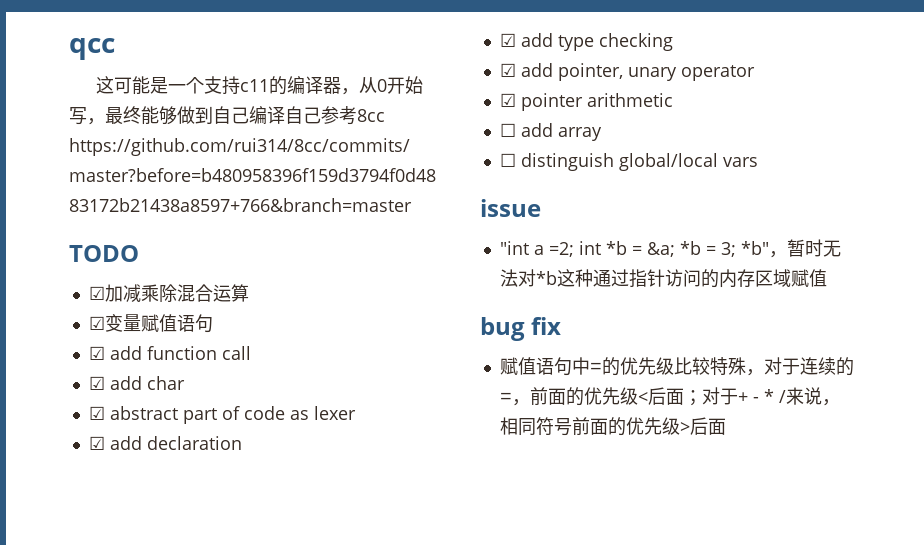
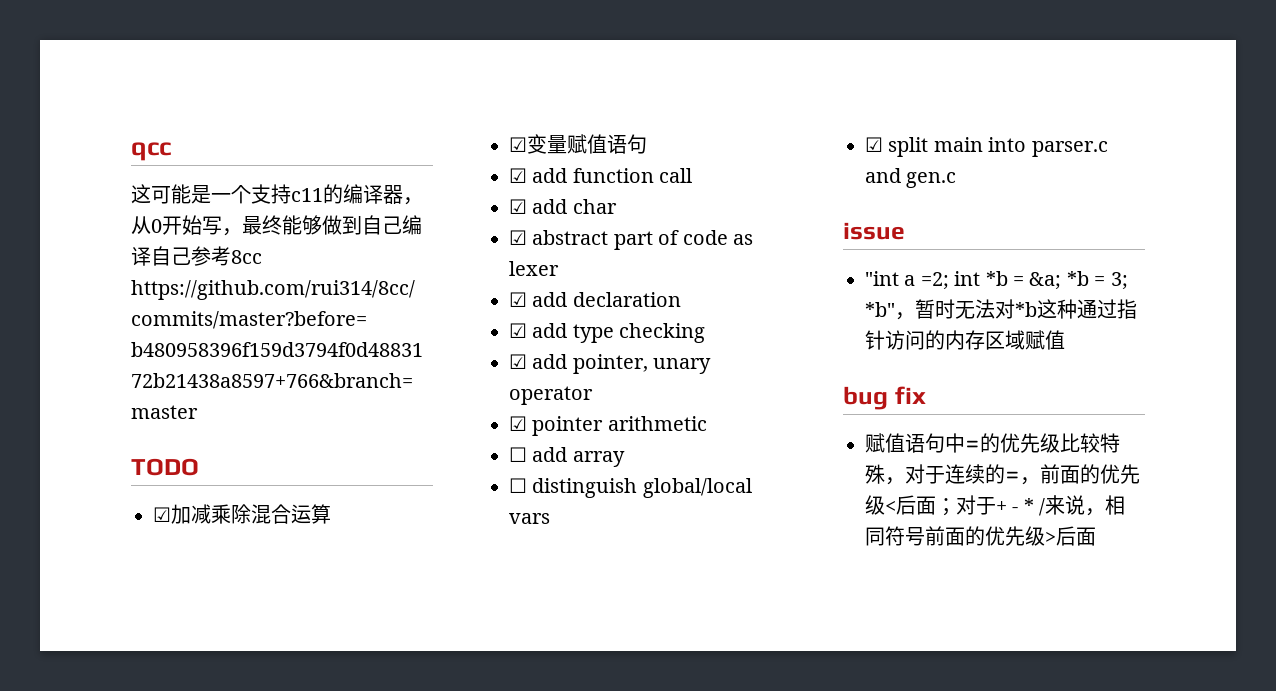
(758, 162) none -> [865,137,1108,157] [865,168,957,188] // ☑ split main into parser.c and gen.c

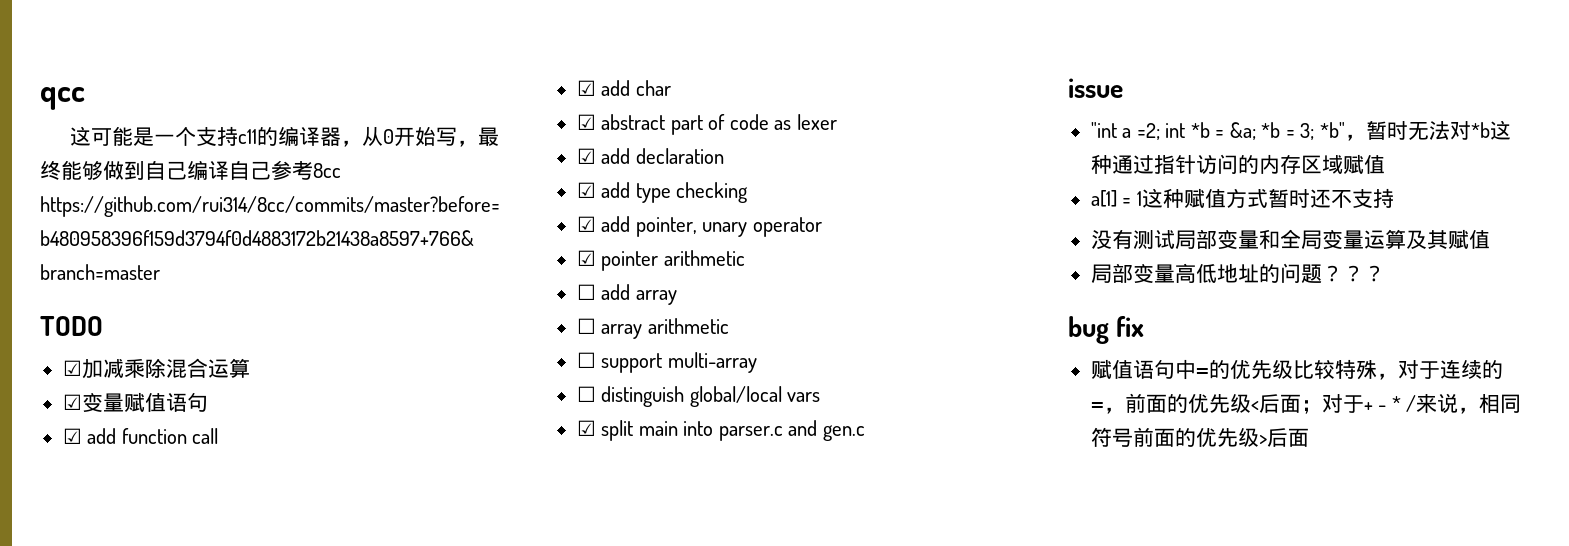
(625, 459) none -> [576,318,729,339] [576,352,757,373] // ☐ array arithmetic // ☐ support multi-array
(1065, 340) none -> [1090,188,1394,208] [1090,229,1490,249] [1090,263,1385,284] // a[1] = 1这种赋值方式暂时还不支持 // 没有测试局部变量和全局变量运算及其赋值 // 局部变量高低地址的问题？？？

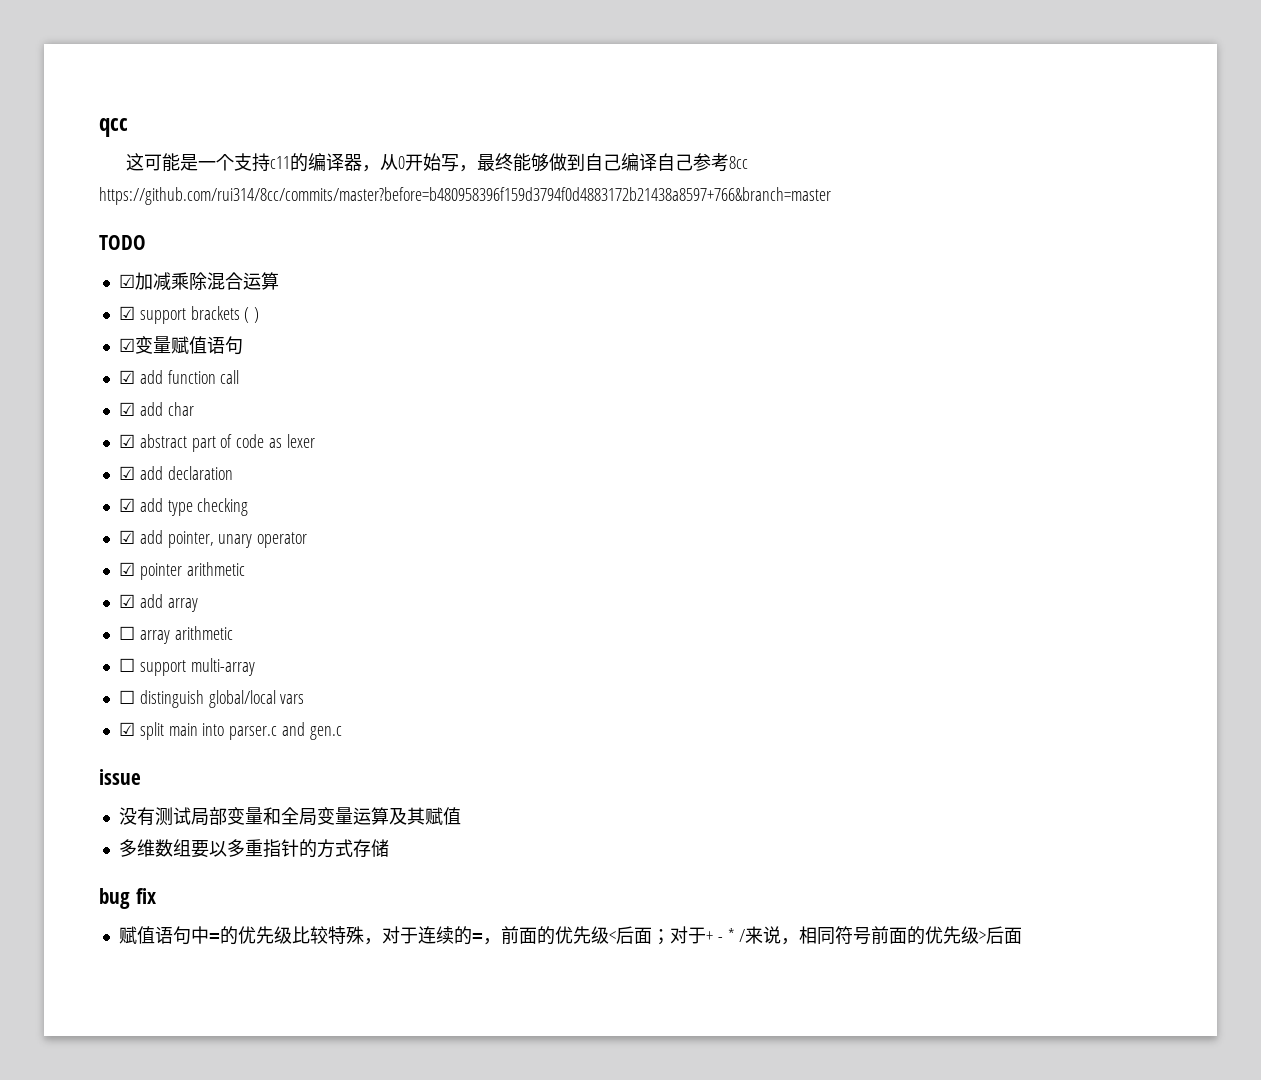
(250, 368) none -> [118,306,260,324] // ☑ support brackets ( )
[576,284,596,300] ☐ -> [118,594,135,608] ☑
[1090,120,1511,141] [1090,154,1385,174] [1090,188,1394,208] // "int a =2; int *b = &a; *b = 3; *b"，暂时无法对*b这种通过指针访问的内存区域赋值 // a[1] = 1这种赋值方式暂时还不支持 -> (141, 777) none
[1090,263,1385,284] 局部变量高低地址的问题？？？ -> [118,839,389,858] 多维数组要以多重指针的方式存储

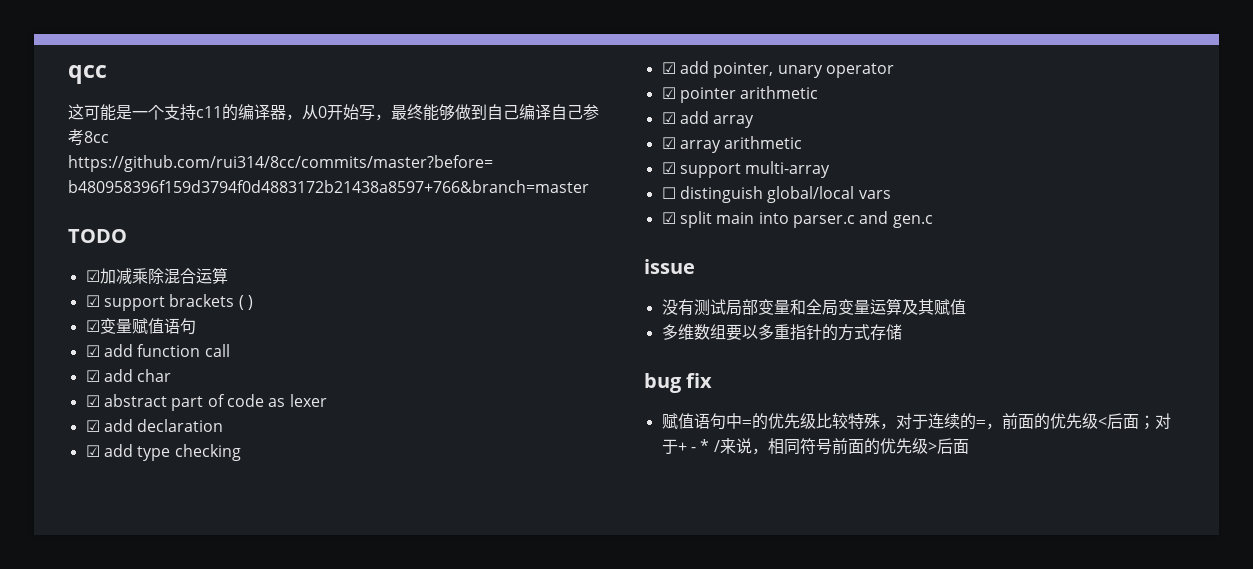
[118,626,135,640] ☐ -> [661,137,676,149] ☑
[118,658,135,672] ☐ -> [661,162,676,174] ☑

